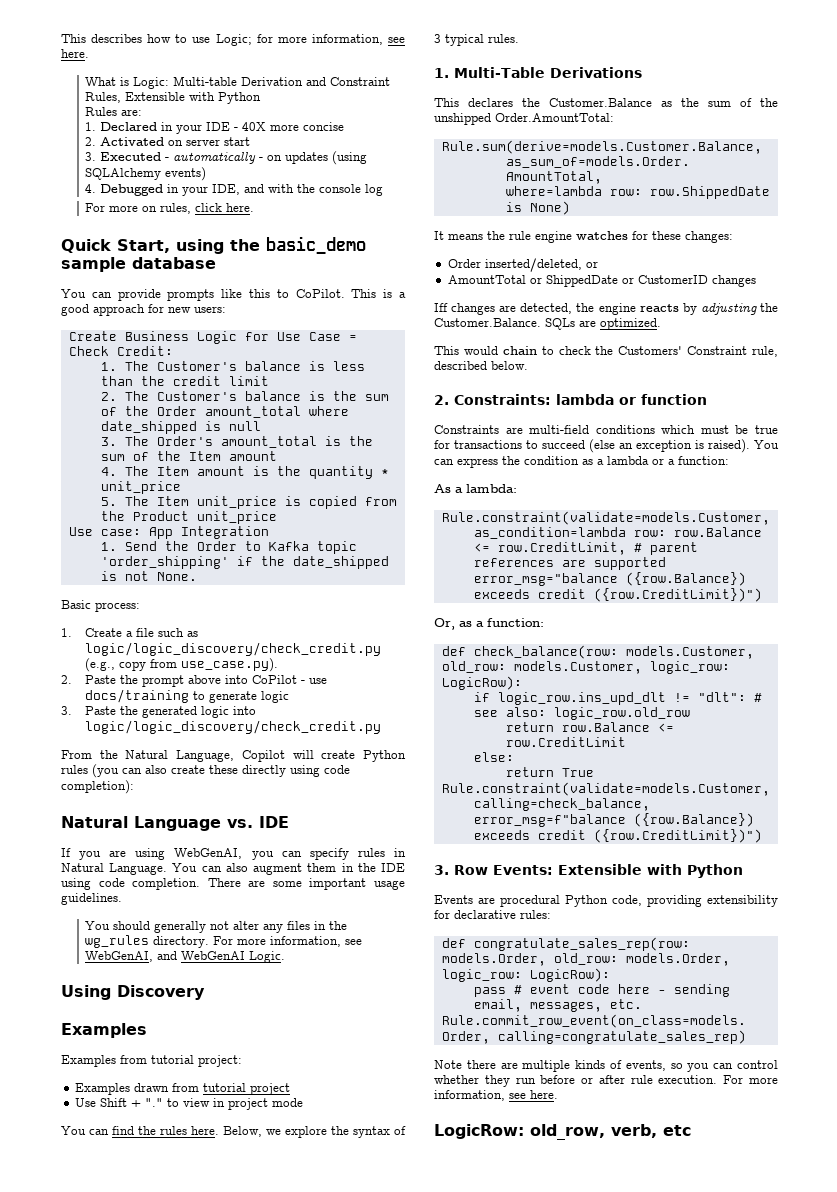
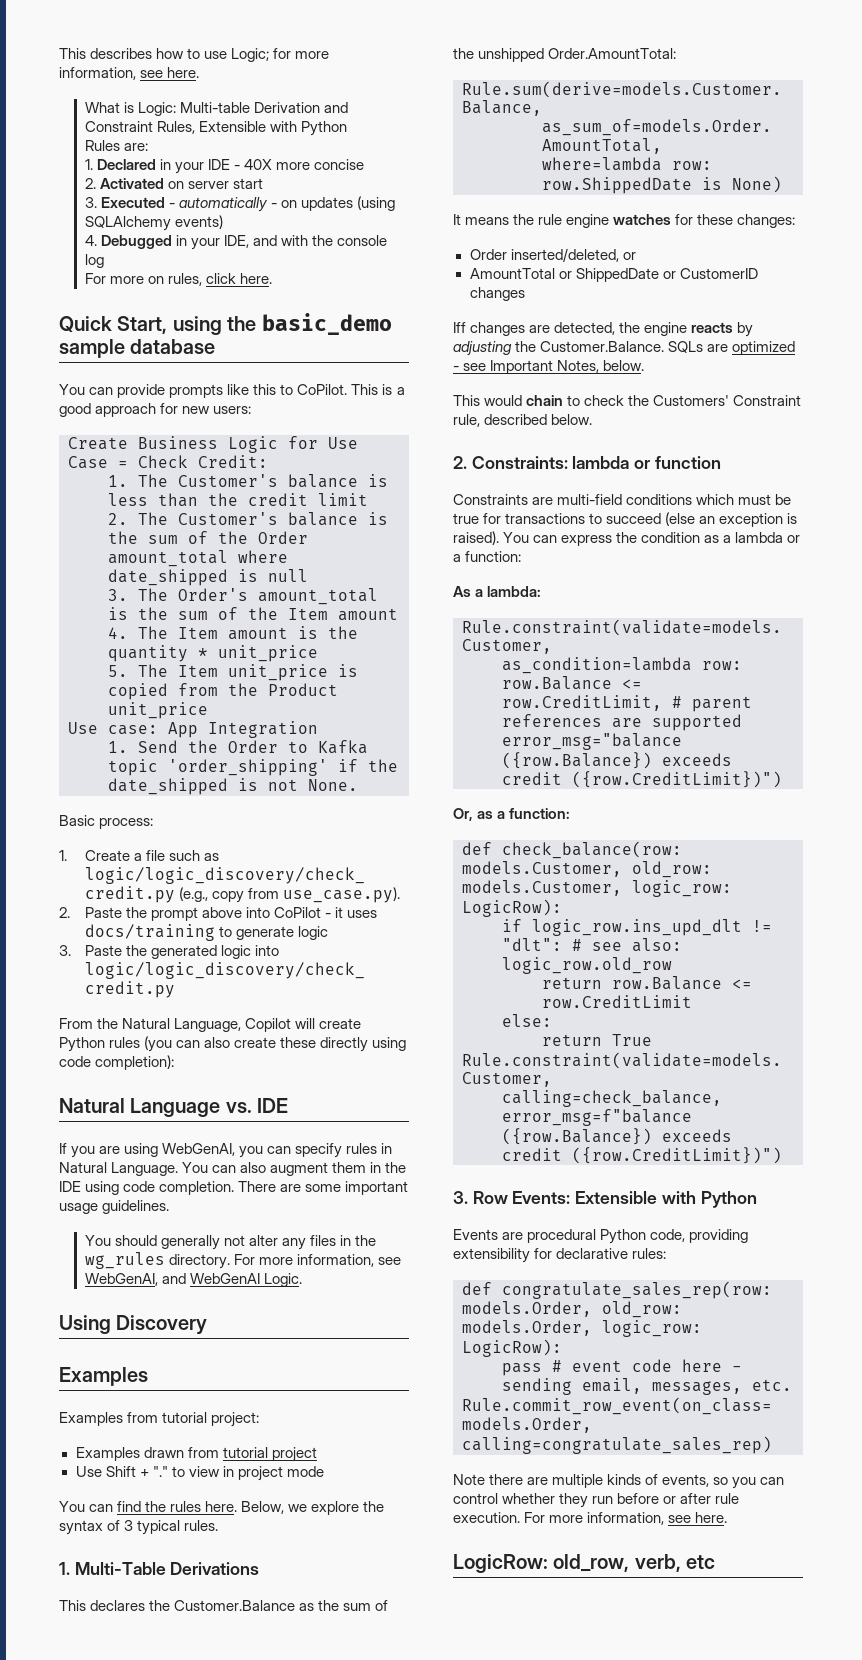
[309,678,328,684] use -> [335,907,378,918] it uses
[600,318,661,330] optimized. -> [732,341,796,355] [453,360,645,374] optimized - see Important Notes, below.

